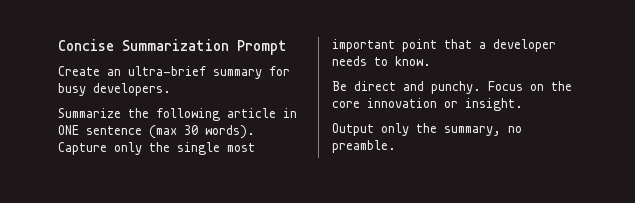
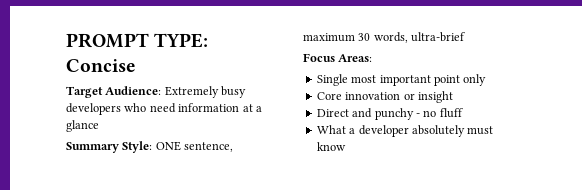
(58, 45) none -> [66,33,209,48] PROMPT TYPE:
[122,39,287,55] [58,66,290,79] [58,83,171,96] [58,108,297,121] [58,125,255,139] [58,142,255,155] [332,39,556,52] [332,56,431,66] [332,81,572,94] [332,98,523,111] [332,123,522,136] [332,140,396,153] Summarization Prompt // Create an ultra-brief summary for busy developers. // Summarize the following article in ONE sentence (max 30 words). Capture only the single most important point that a developer needs to know. // Be direct and punchy. Focus on the core innovation or insight. // Output only the summary, no preamble. -> [66,86,247,98] [66,103,262,115] [66,120,99,132] [66,141,234,153] [303,32,466,43] [303,53,373,62] [316,74,487,86] [316,91,453,103] [316,108,463,120] [316,125,494,137] [316,142,346,151] // Target Audience: Extremely busy developers who need information at a glance // Summary Style: ONE sentence, maximum 30 words, ultra-brief // Focus Areas: // Single most important point only // Core innovation or insight // Direct and punchy - no fluff // What a developer absolutely must know

